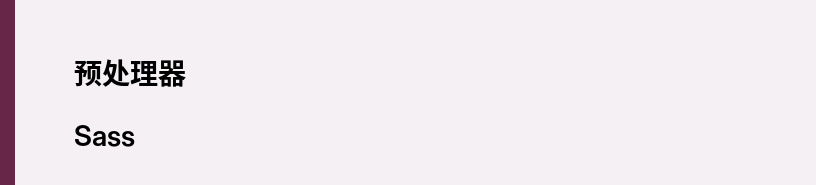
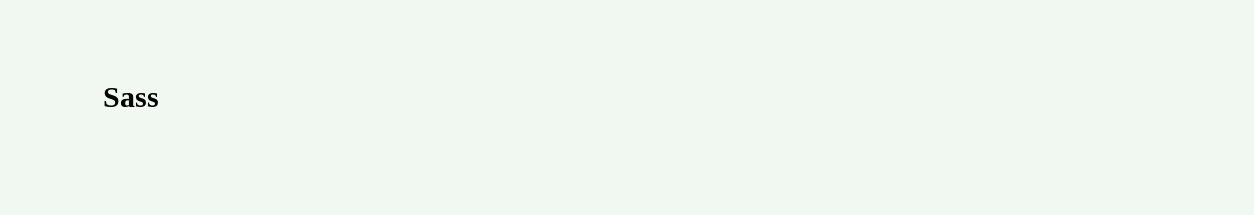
[74,59,186,87] 预处理器 // -> (103, 97) none

